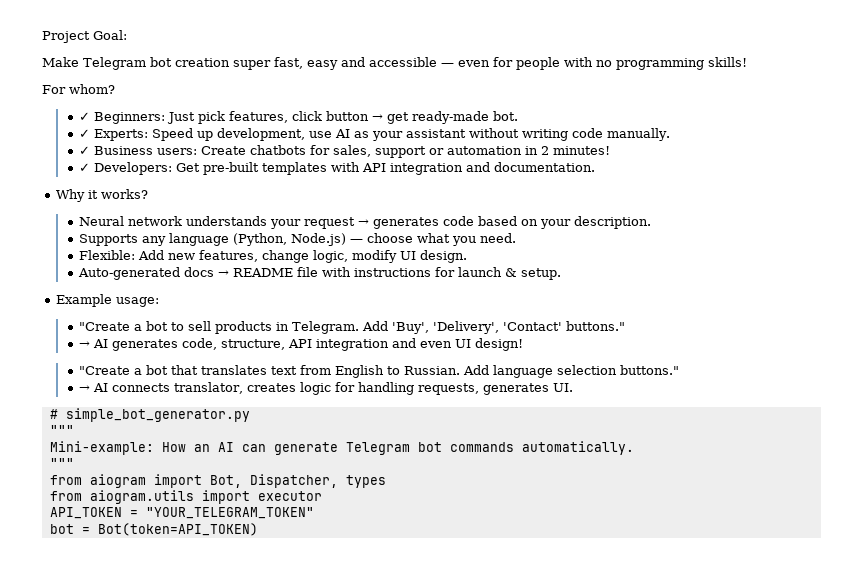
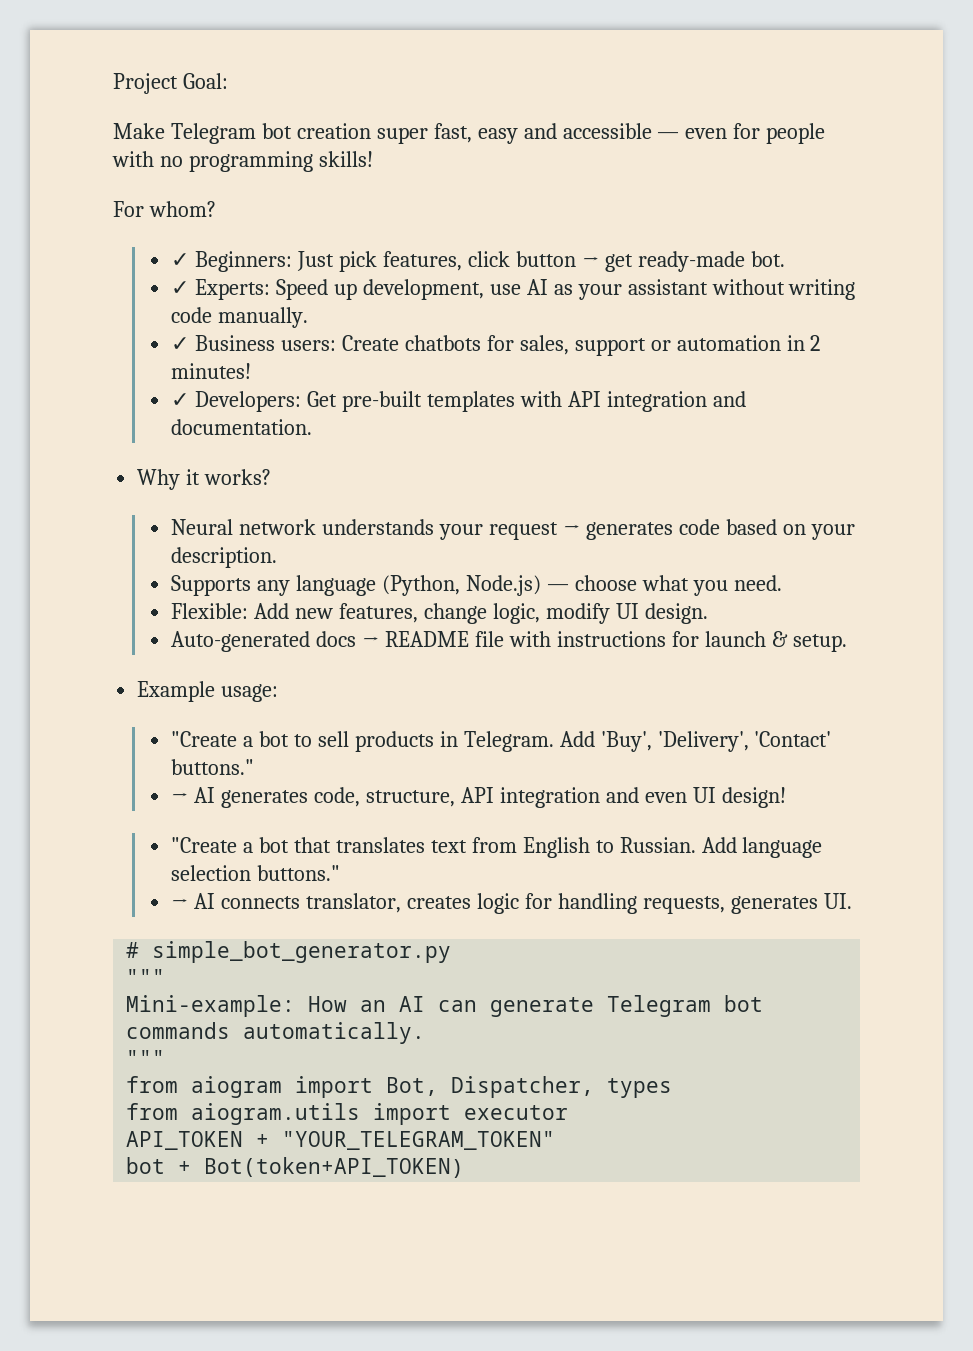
[129,510,138,517] = -> [256,1134,270,1147] +
[81,523,258,536] = Bot(token=API_TOKEN) -> [178,1157,465,1178] + Bot(token+API_TOKEN)

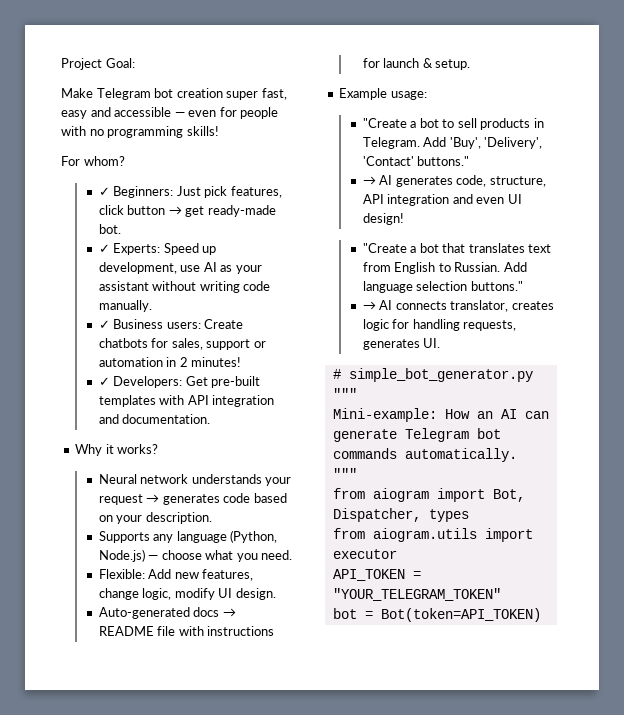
[256,1134,270,1147] + -> [412,571,421,579] =
[178,1157,465,1178] + Bot(token+API_TOKEN) -> [364,608,541,622] = Bot(token=API_TOKEN)

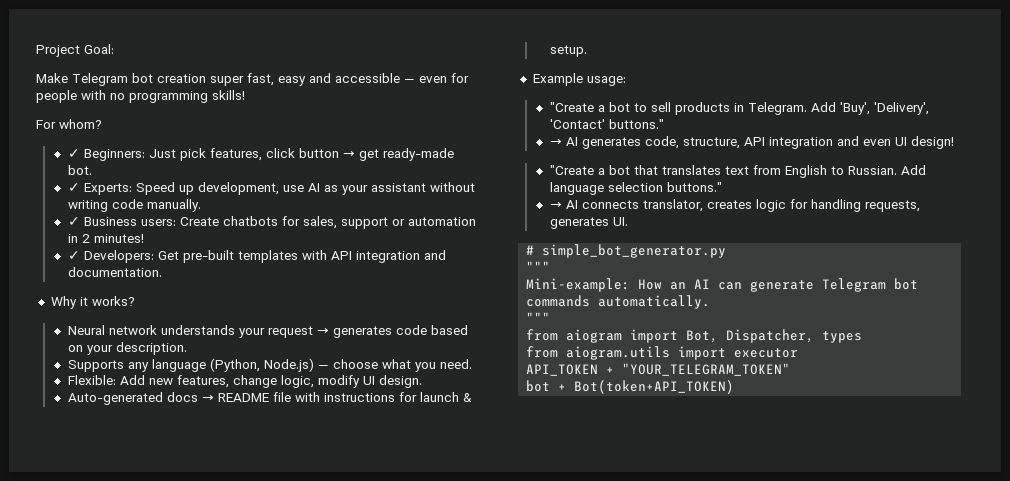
[412,571,421,579] = -> [606,367,615,374] +
[364,608,541,622] = Bot(token=API_TOKEN) -> [558,380,735,394] + Bot(token+API_TOKEN)

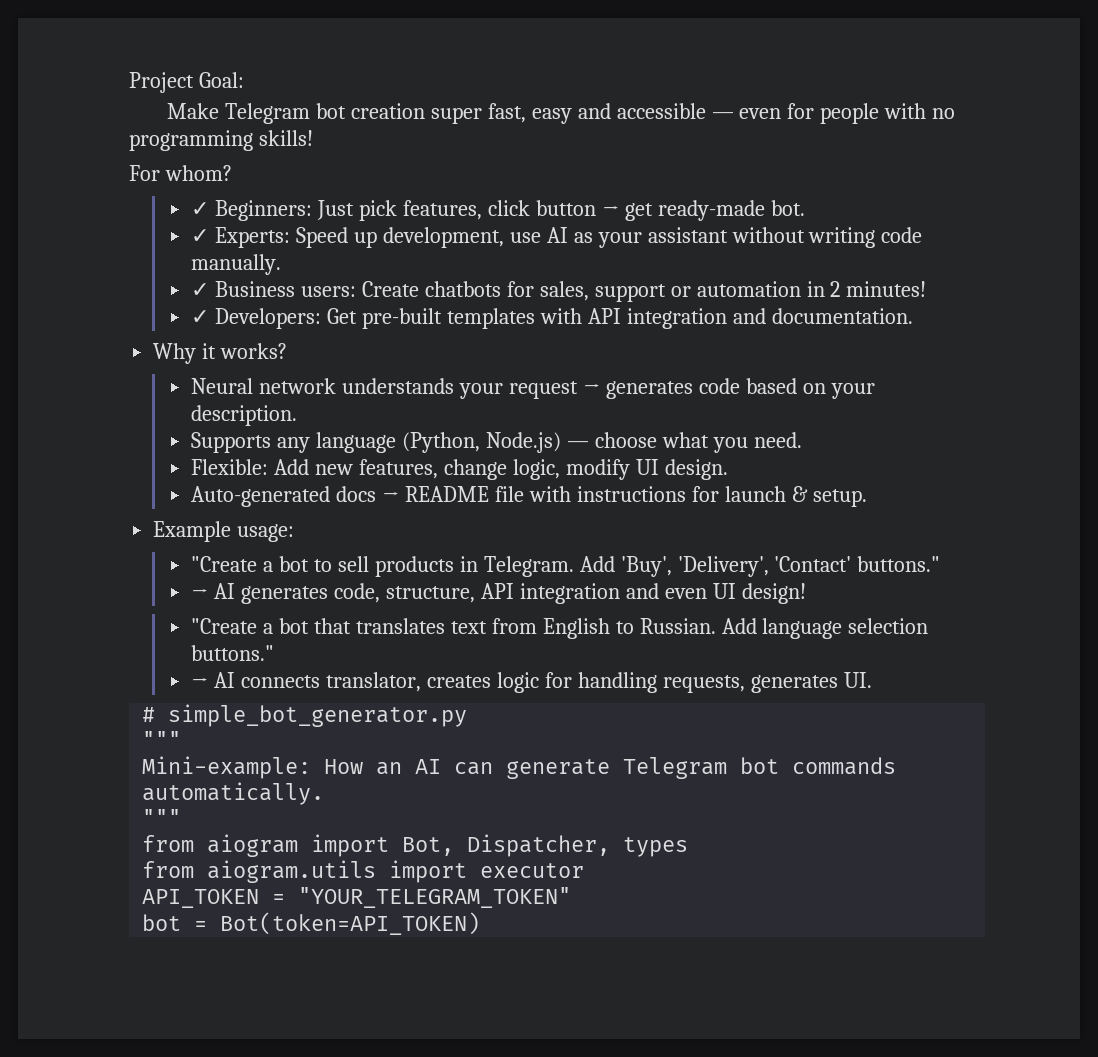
[606,367,615,374] + -> [272,894,286,904] =
[558,380,735,394] + Bot(token+API_TOKEN) -> [194,912,481,935] = Bot(token=API_TOKEN)

